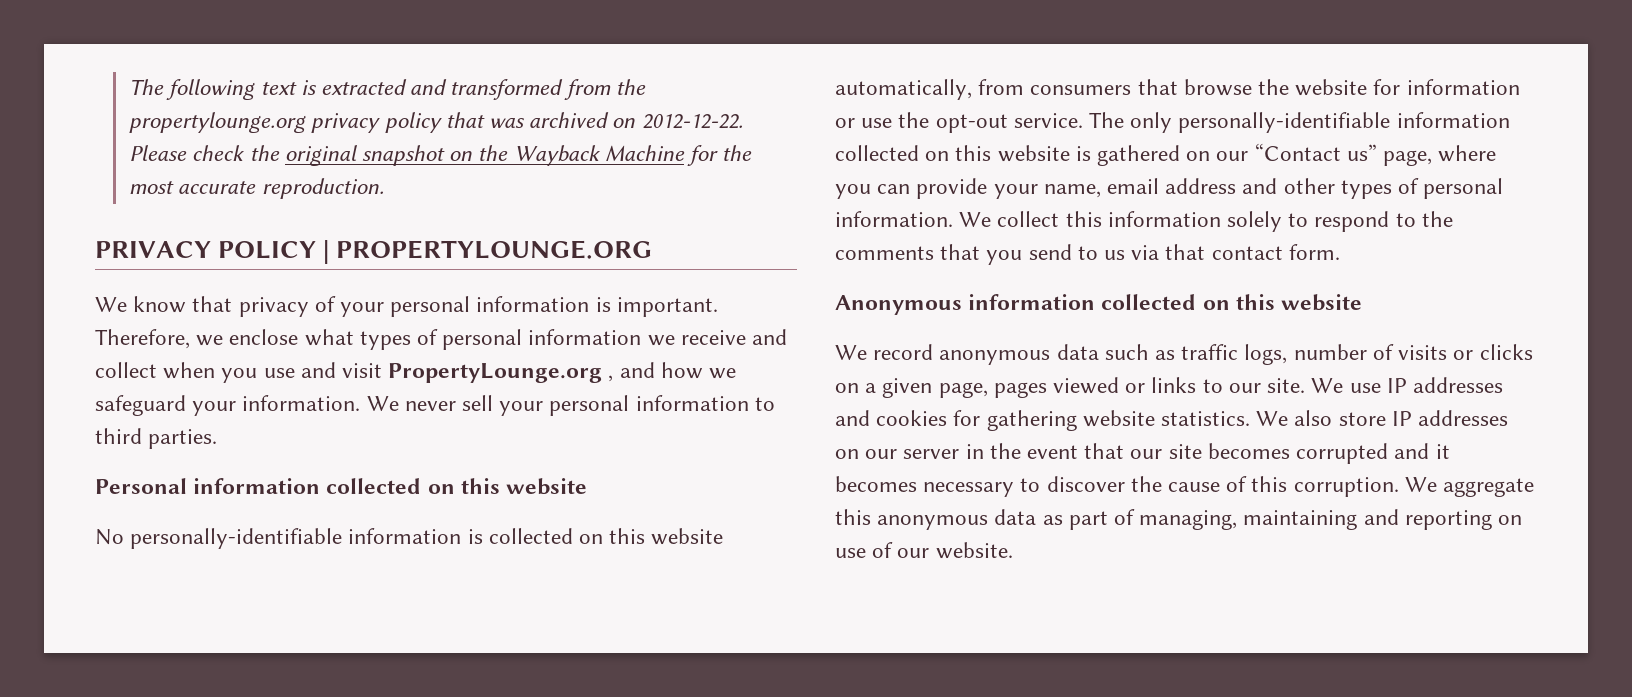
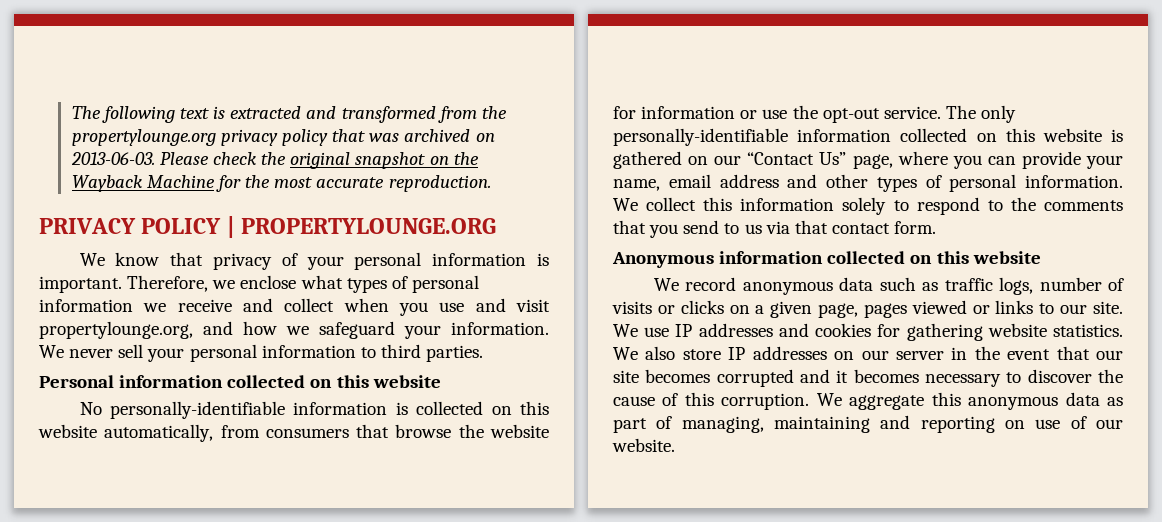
[641,113,743,129] 2012-12-22. -> [70,152,155,165] 2013-06-03.
[388,363,614,383] PropertyLounge.org , -> [39,321,193,339] propertylounge.org,
[1346,144,1377,161] us” -> [819,152,847,165] Us”

